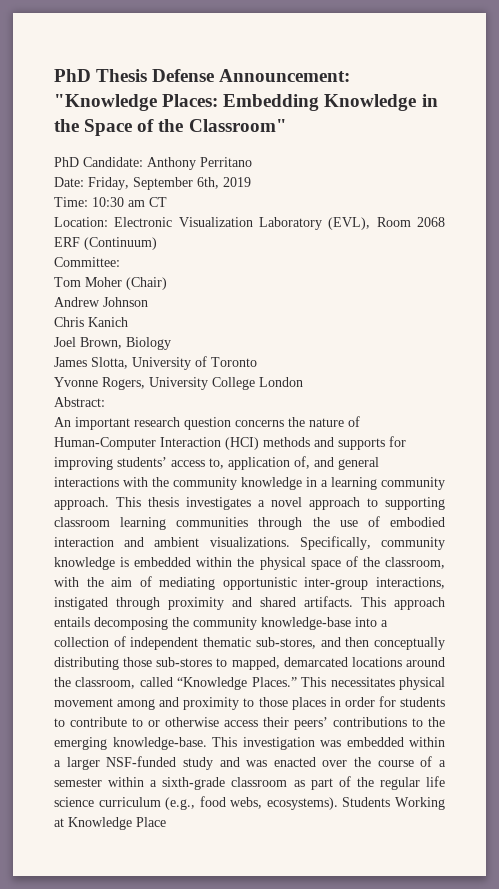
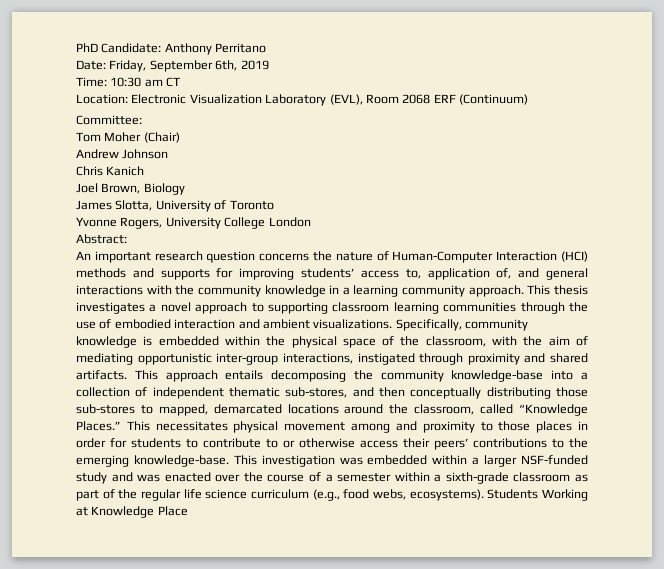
[54,69,351,82] [54,94,438,111] [54,119,287,136] [54,157,79,167] PhD Thesis Defense Announcement: "Knowledge Places: Embedding Knowledge in the Space of the Classroom" // PhD -> [76,43,98,52] PhD

